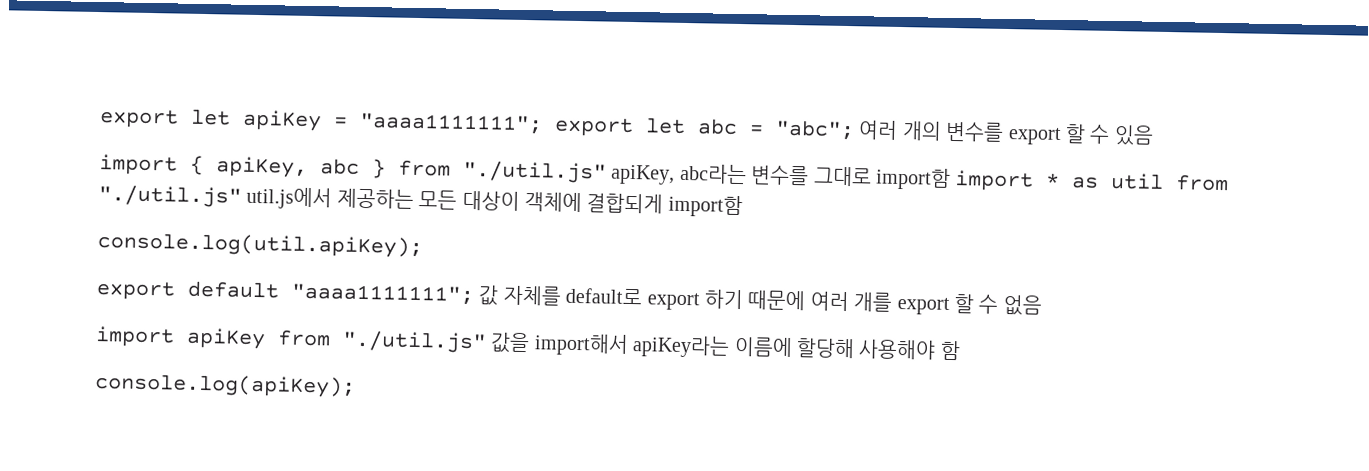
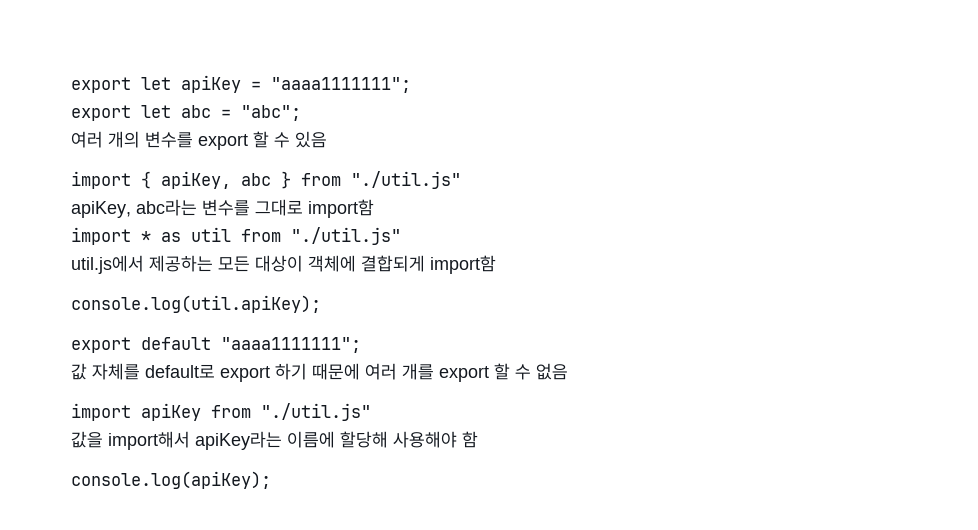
(543, 123) none -> (411, 85) //
(855, 130) none -> (301, 113) //
(607, 172) none -> (461, 180) //
(951, 178) none -> (374, 208) //
(242, 196) none -> (401, 236) //
(475, 294) none -> (361, 345) //
(487, 342) none -> (371, 412) //

